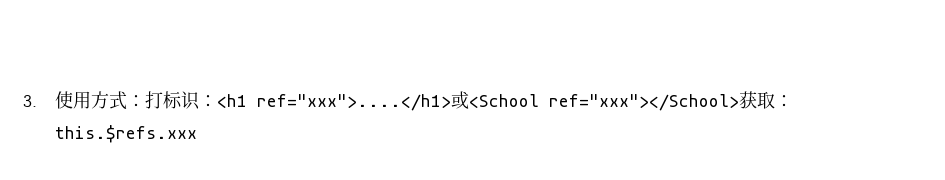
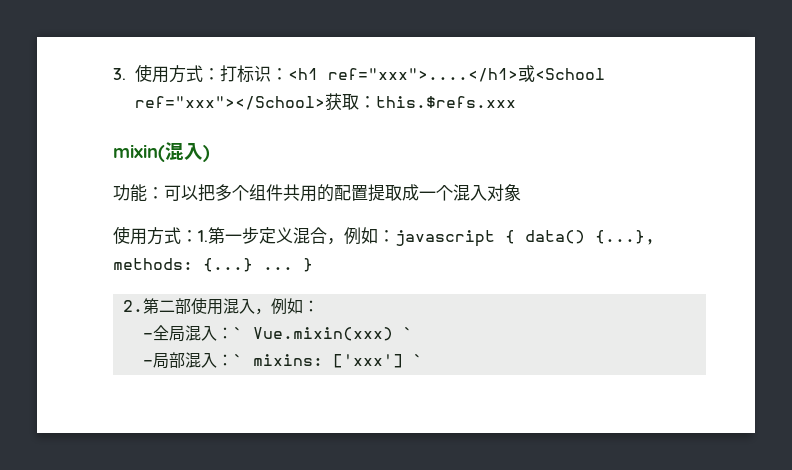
(198, 134) none -> [113,142,210,162] [113,184,521,202] [113,226,655,247] [113,258,313,272] [123,298,320,315] [143,325,414,342] [143,352,424,369] // mixin(混入) // 功能：可以把多个组件共用的配置提取成一个混入对象 // 使用方式：1.第一步定义混合，例如：javascript { data() {...}, methods: {...} ... } // 2.第二部使用混入，例如： // -全局混入：` Vue.mixin(xxx) ` // -局部混入：` mixins: ['xxx'] `

